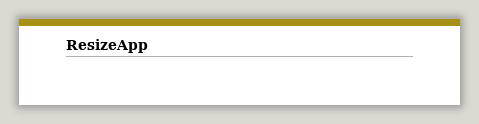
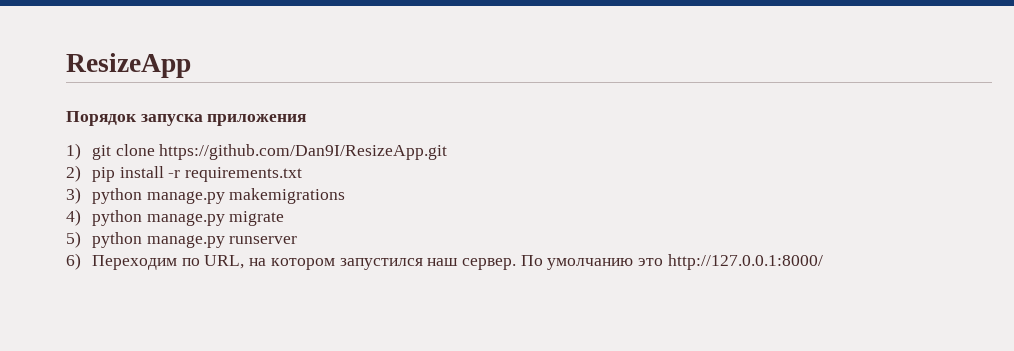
(148, 46) none -> [66,111,307,126] [66,143,448,160] [66,165,303,182] [66,187,346,204] [66,209,285,226] [66,231,298,248] [66,253,823,270] // Порядок запуска приложения // 1) git clone https://github.com/Dan9I/ResizeApp.git // 2) pip install -r requirements.txt // 3) python manage.py makemigrations // 4) python manage.py migrate // 5) python manage.py runserver // 6) Переходим по URL, на котором запустился наш сервер. По умолчанию это http://127.0.0.1:8000/

